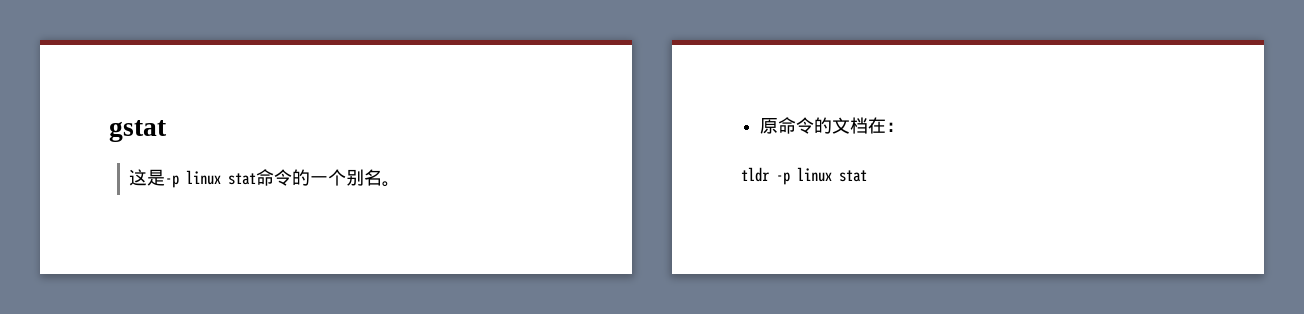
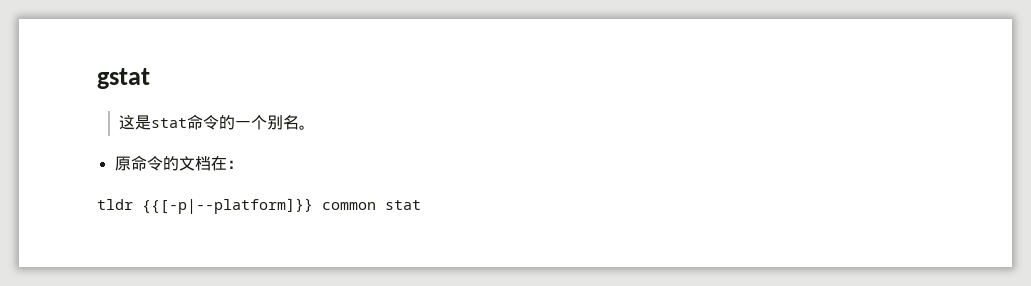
[165,170,222,188] -p linux -> (152, 122) none
[776,167,832,185] -p linux -> [142,198,376,214] {{[-p|--platform]}} common

